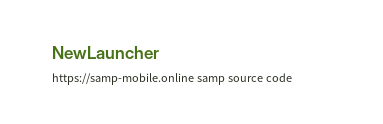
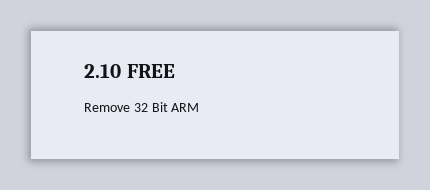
[52,46,159,59] [52,73,292,85] NewLauncher // https://samp-mobile.online samp source code -> [84,64,175,78] [84,102,200,112] 2.10 FREE // Remove 32 Bit ARM

